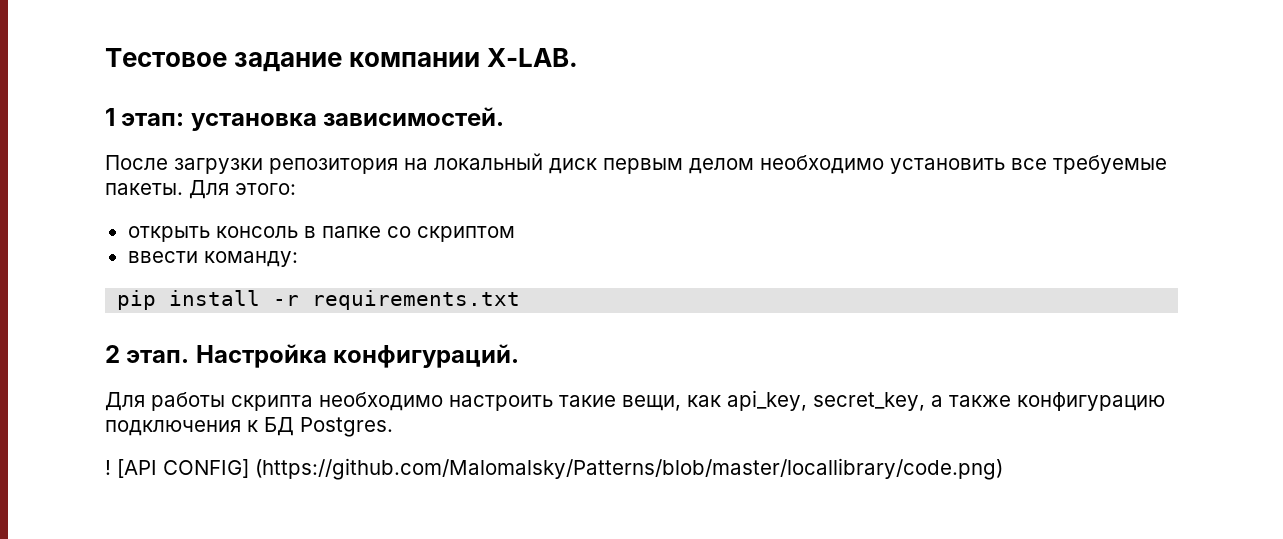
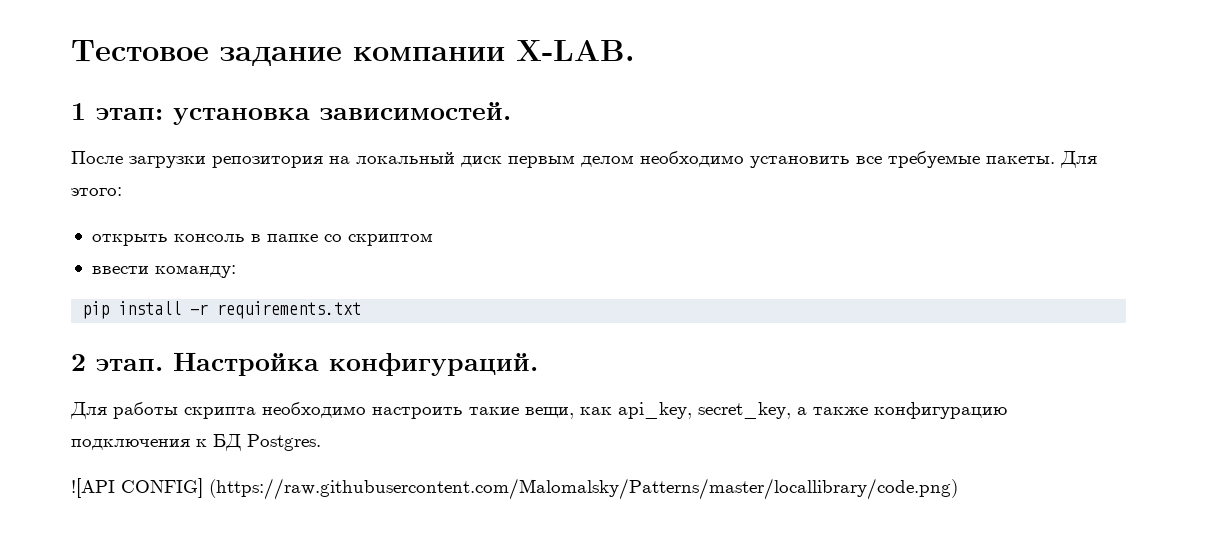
[105,458,1003,480] ! [API CONFIG] (https://github.com/Malomalsky/Patterns/blob/master/locallibrary/code.png) -> [71,478,958,500] ![API CONFIG] (https://raw.githubusercontent.com/Malomalsky/Patterns/master/locallibrary/code.png)

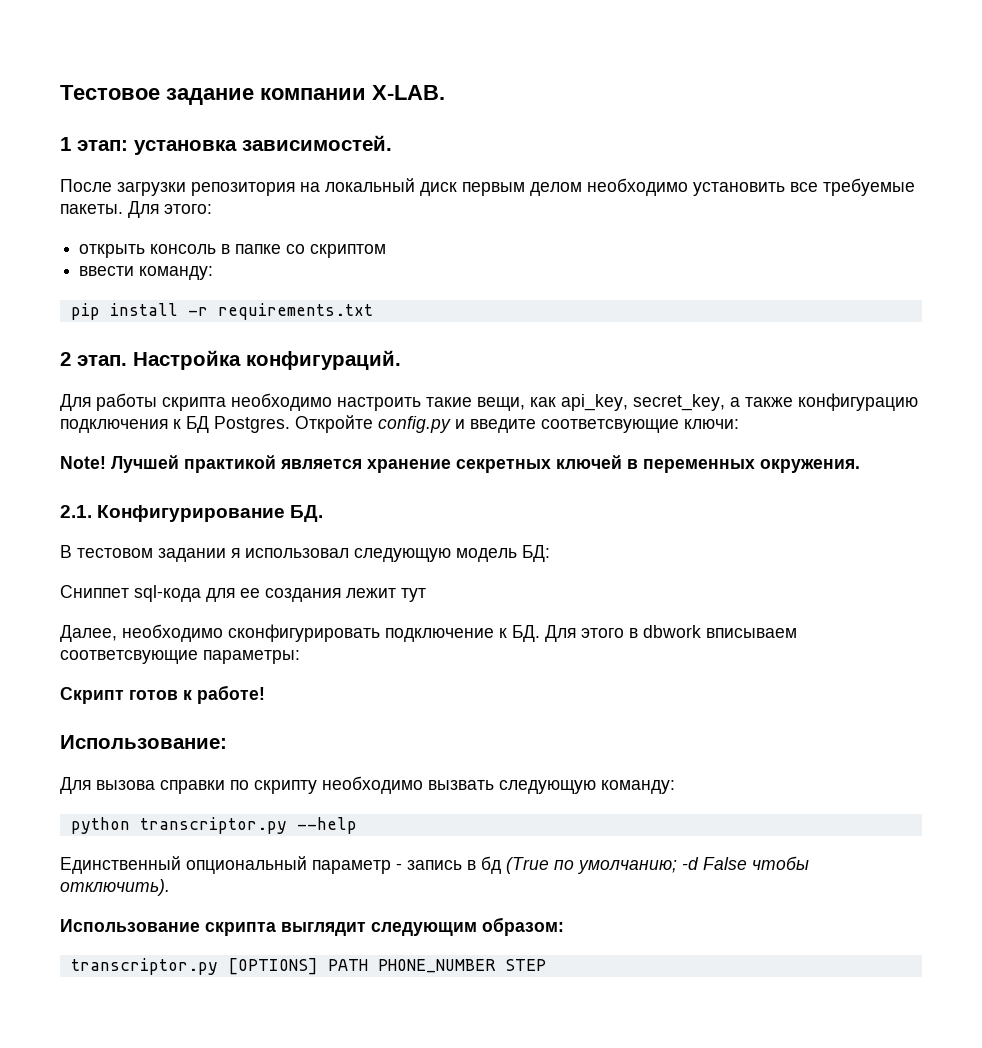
[71,478,958,500] // ![API CONFIG] (https://raw.githubusercontent.com/Malomalsky/Patterns/master/locallibrary/code.png) -> [295,415,739,433] [60,455,860,473] [60,505,324,522] [60,545,550,562] [60,585,426,602] [60,624,797,642] [60,650,300,664] [60,685,265,704] [60,735,227,749] [60,776,675,794] [70,817,357,834] [60,856,809,874] [60,879,170,896] [60,917,564,936] [70,958,546,975] Откройте config.py и введите соответсвующие ключи: // Note! Лучшей практикой является хранение секретных ключей в переменных окружения. // 2.1. Конфигурирование БД. // В тестовом задании я использовал следующую модель БД: // Сниппет sql-кода для ее создания лежит тут // Далее, необходимо сконфигурировать подключение к БД. Для этого в dbwork вписываем соответсвующие параметры: // Скрипт готов к работе! // Использование: // Для вызова справки по скрипту необходимо вызвать следующую команду: // python transcriptor.py --help // Единственный опциональный параметр - запись в бд (True по умолчанию; -d False чтобы отключить). // Использование скрипта выглядит следующим образом: // transcriptor.py [OPTIONS] PATH PHONE_NUMBER STEP

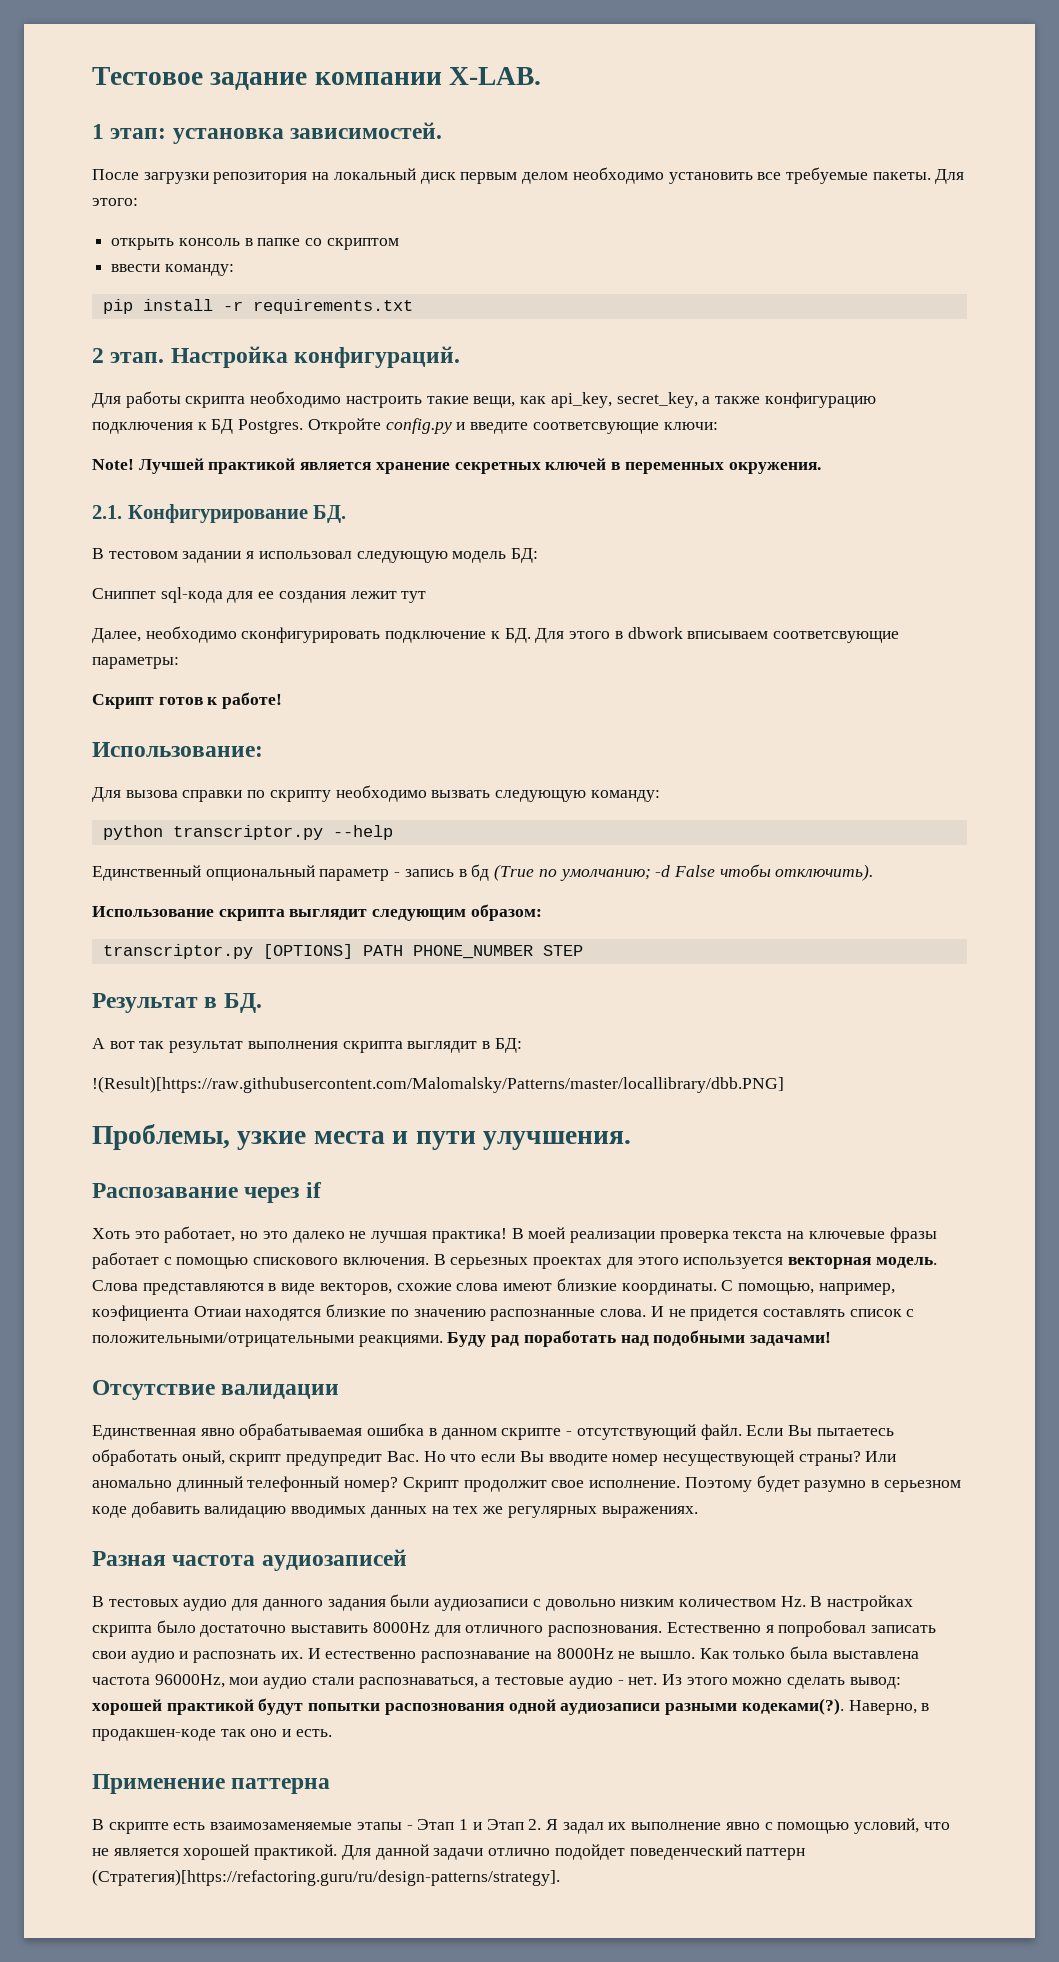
(546, 965) none -> [92,993,262,1013] [92,1038,522,1053] [92,1076,784,1093] [92,1124,632,1150] [92,1182,322,1203] [92,1226,937,1243] [92,1252,937,1269] [92,1278,895,1295] [92,1304,915,1321] [92,1330,832,1347] [92,1380,340,1400] [92,1423,894,1440] [92,1449,897,1466] [92,1475,961,1492] [92,1501,698,1518] [92,1549,407,1571] [92,1594,914,1611] [92,1620,936,1637] [92,1646,919,1663] [92,1674,901,1689] [92,1698,930,1715] [92,1729,332,1741] [92,1774,331,1794] [92,1818,950,1834] [92,1844,806,1860] [92,1869,560,1886] // Результат в БД. // А вот так результат выполнения скрипта выглядит в БД: // !(Result)[https://raw.githubusercontent.com/Malomalsky/Patterns/master/locallibrary/dbb.PNG] // Проблемы, узкие места и пути улучшения. // Распозавание через if // Хоть это работает, но это далеко не лучшая практика! В моей реализации проверка текста на ключевые фразы работает с помощью спискового включения. В серьезных проектах для этого используется векторная модель. Слова представляются в виде векторов, схожие слова имеют близкие координаты. С помощью, например, коэфициента Отиаи находятся близкие по значению распознанные слова. И не придется составлять список с положительными/отрицательными реакциями. Буду рад поработать над подобными задачами! // Отсутствие валидации // Единственная явно обрабатываемая ошибка в данном скрипте - отсутствующий файл. Если Вы пытаетесь обработать оный, скрипт предупредит Вас. Но что если Вы вводите номер несуществующей страны? Или аномально длинный телефонный номер? Скрипт продолжит свое исполнение. Поэтому будет разумно в серьезном коде добавить валидацию вводимых данных на тех же регулярных выражениях. // Разная частота аудиозаписей // В тестовых аудио для данного задания были аудиозаписи с довольно низким количеством Hz. В настройках скрипта было достаточно выставить 8000Hz для отличного распознования. Естественно я попробовал записать свои аудио и распознать их. И естественно распознавание на 8000Hz не вышло. Как только была выставлена частота 96000Hz, мои аудио стали распознаваться, а тестовые аудио - нет. Из этого можно сделать вывод: хорошей практикой будут попытки распознования одной аудиозаписи разными кодеками(?). Наверно, в продакшен-коде так оно и есть. // Применение паттерна // В скрипте есть взаимозаменяемые этапы - Этап 1 и Этап 2. Я задал их выполнение явно с помощью условий, что не является хорошей практикой. Для данной задачи отлично подойдет поведенческий паттерн (Стратегия)[https://refactoring.guru/ru/design-patterns/strategy].

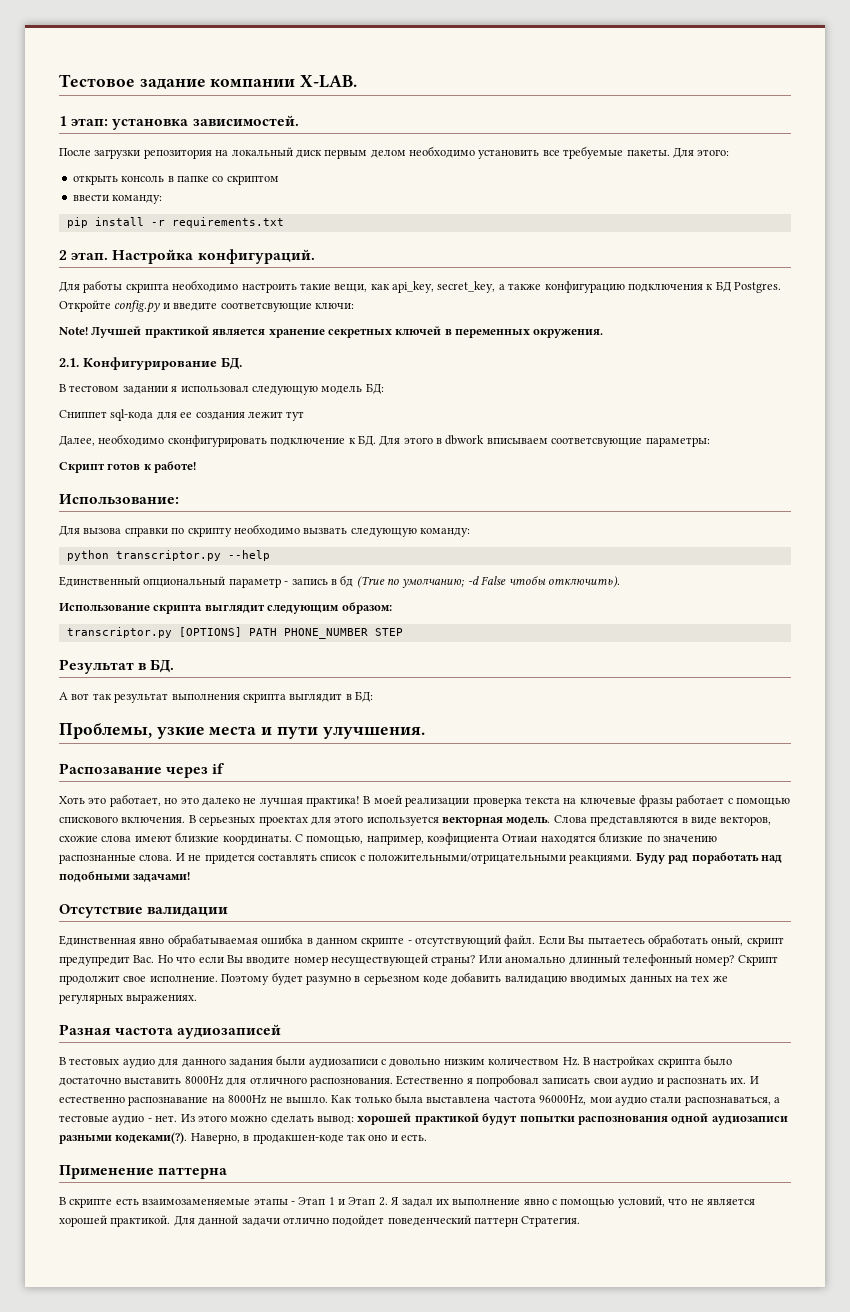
[92,1076,784,1093] // !(Result)[https://raw.githubusercontent.com/Malomalsky/Patterns/master/locallibrary/dbb.PNG] -> (373, 696) none
[92,1869,560,1886] (Стратегия)[https://refactoring.guru/ru/design-patterns/strategy]. -> [521,1216,581,1227] Стратегия.

